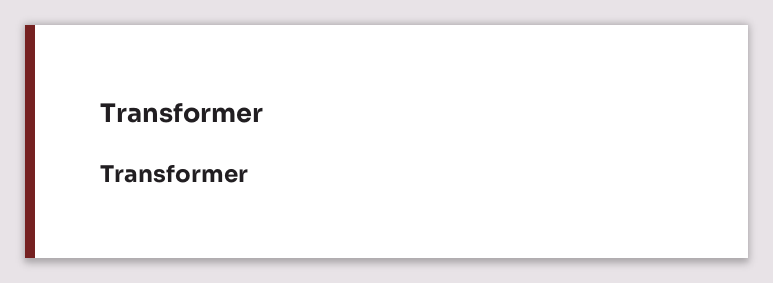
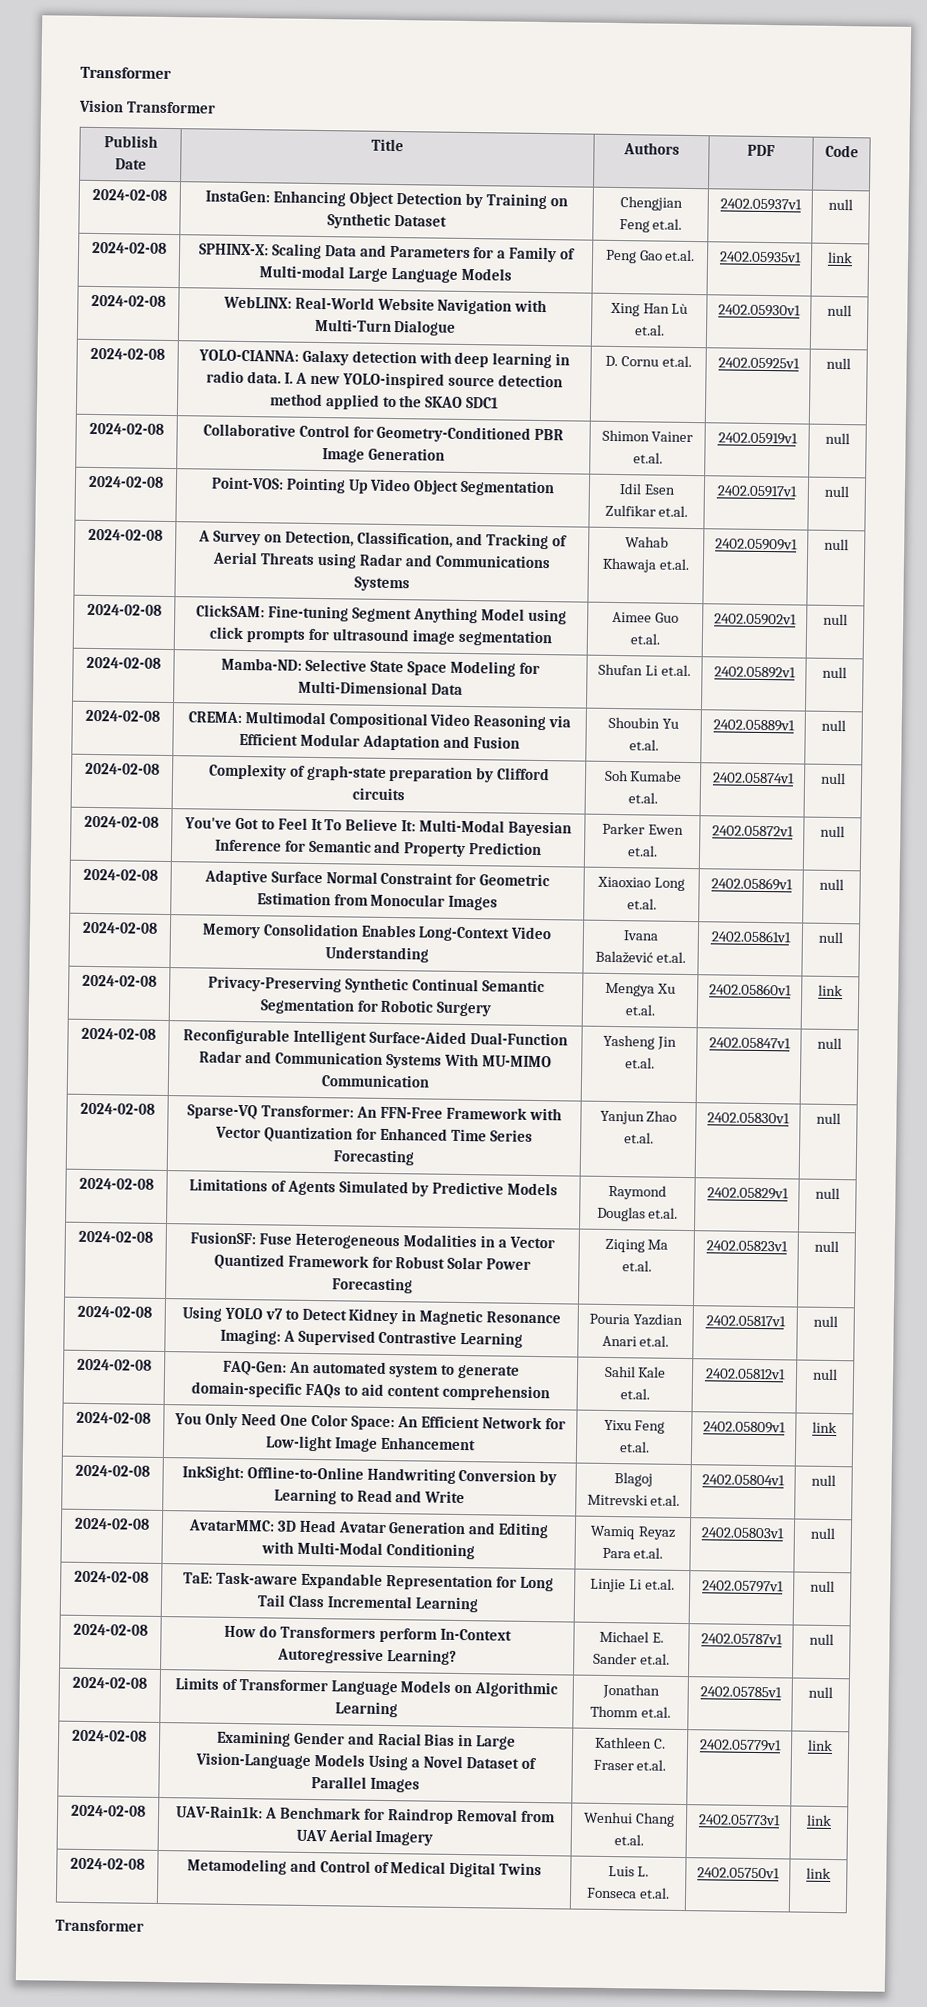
[100,103,263,123] [100,164,248,183] Transformer // Transformer -> [80,66,172,79] [78,99,217,114] [103,135,158,148] [114,158,147,170] [371,138,404,152] [622,142,680,155] [746,144,775,157] [824,144,859,158] [92,188,167,201] [205,190,568,210] [327,213,447,229] [619,196,683,211] [618,218,683,233] [719,198,802,211] [827,198,853,211] [92,241,167,254] [198,243,577,263] [259,265,512,283] [604,249,696,264] [718,251,802,264] [826,251,853,264] [91,294,166,307] [222,295,548,315] [314,318,457,336] [609,302,689,317] [633,324,665,336] [717,304,801,317] [826,304,852,317] [90,347,165,360] [197,349,571,369] [206,370,563,389] [269,393,500,410] [605,355,692,368] [717,357,800,370] [825,357,851,370] [89,422,164,435] [202,423,565,443] [322,447,445,463] [601,429,694,443] [632,452,663,464] [717,432,798,445] [824,432,850,445] [88,475,164,488] [210,476,556,497] [619,483,675,495] [604,504,689,517] [716,485,797,498] [823,485,849,498] [88,528,163,541] [198,530,568,550] [212,551,551,569] [353,576,410,592] [624,536,669,548] [602,557,689,573] [714,538,798,551] [823,538,849,551] [87,603,162,616] [196,604,567,625] [209,626,553,647] [612,611,679,623] [629,633,660,645] [713,613,797,626] [822,613,848,626] [86,656,161,669] [221,657,540,677] [298,680,463,695] [598,663,691,677] [713,666,796,679] [821,666,847,679] [85,709,160,722] [187,711,572,731] [239,732,520,751] [608,716,679,729] [628,739,659,751] [712,719,795,732] [820,719,846,732] [85,762,160,775] [207,763,551,783] [352,787,405,801] [604,769,683,782] [627,792,658,804] [711,772,795,784] [819,772,846,785] [84,815,159,828] [183,817,573,837] [214,839,543,858] [602,822,684,835] [626,845,658,857] [711,825,794,837] [819,825,845,838] [83,868,158,881] [203,869,551,887] [256,892,499,911] [597,876,685,891] [626,898,657,910] [710,877,793,891] [818,878,844,891] [82,921,158,934] [201,923,553,942] [324,946,429,963] [622,930,658,941] [595,950,686,964] [710,930,791,943] [817,931,843,944] [82,974,157,987] [208,975,545,994] [259,998,493,1017] [605,982,676,997] [624,1004,656,1016] [708,983,792,996] [817,984,843,997] [81,1027,156,1040] [183,1028,568,1046] [199,1050,552,1069] [320,1074,430,1088] [603,1034,677,1050] [624,1057,655,1069] [708,1037,791,1049] [816,1037,842,1050] [80,1102,155,1115] [187,1104,562,1121] [215,1126,533,1143] [333,1149,415,1166] [599,1110,678,1125] [623,1132,654,1144] [706,1112,790,1124] [815,1112,841,1125] [79,1177,154,1190] [188,1178,559,1197] [607,1184,667,1200] [596,1206,679,1222] [706,1187,789,1200] [814,1187,840,1200] [78,1230,153,1243] [190,1231,555,1250] [213,1253,532,1270] [332,1277,413,1294] [604,1238,669,1253] [621,1260,652,1272] [705,1240,788,1252] [813,1240,839,1253] [77,1305,152,1318] [181,1306,562,1326] [219,1328,524,1348] [589,1313,683,1326] [601,1335,670,1347] [705,1315,786,1327] [812,1315,838,1328] [77,1358,152,1371] [221,1360,521,1379] [191,1381,550,1402] [603,1365,667,1378] [619,1388,650,1400] [704,1368,786,1380] [811,1368,838,1381] [76,1411,151,1424] [174,1412,566,1431] [265,1435,476,1452] [603,1419,666,1434] [618,1441,650,1453] [702,1421,786,1434] [811,1421,837,1434] [75,1464,150,1477] [181,1465,558,1486] [273,1488,466,1505] [613,1472,653,1487] [586,1493,681,1506] [701,1474,785,1486] [810,1474,836,1487] [74,1517,150,1530] [187,1519,550,1539] [261,1541,475,1560] [590,1525,675,1540] [601,1547,664,1559] [700,1527,784,1539] [809,1527,835,1540] [74,1570,149,1583] [183,1571,554,1592] [257,1594,479,1613] [590,1578,675,1593] [701,1580,784,1593] [809,1580,835,1593] [73,1623,148,1636] [224,1625,512,1643] [277,1647,457,1665] [599,1630,664,1643] [593,1652,670,1665] [700,1633,783,1645] [808,1633,834,1646] [72,1676,147,1689] [174,1677,559,1698] [335,1701,398,1718] [601,1683,660,1699] [590,1705,671,1718] [699,1686,782,1698] [807,1686,833,1699] [72,1729,147,1742] [216,1730,517,1750] [195,1752,537,1771] [311,1776,420,1793] [595,1736,666,1749] [592,1759,667,1771] [698,1739,782,1752] [806,1739,833,1752] [71,1804,146,1817] [176,1805,556,1824] [295,1829,434,1846] [584,1811,675,1827] [613,1834,644,1846] [697,1814,781,1826] [805,1814,832,1827] [70,1857,145,1870] [186,1858,543,1878] [607,1866,650,1877] [586,1887,670,1899] [696,1867,780,1879] [805,1867,831,1880] [55,1919,144,1932] Transformer // Vision Transformer // Publish Date | Title | Authors | PDF | Code // 2024-02-08 | InstaGen: Enhancing Object Detection by Training on Synthetic Dataset | Chengjian Feng et.al. | 2402.05937v1 | null // 2024-02-08 | SPHINX-X: Scaling Data and Parameters for a Family of Multi-modal Large Language Models | Peng Gao et.al. | 2402.05935v1 | link // 2024-02-08 | WebLINX: Real-World Website Navigation with Multi-Turn Dialogue | Xing Han Lù et.al. | 2402.05930v1 | null // 2024-02-08 | YOLO-CIANNA: Galaxy detection with deep learning in radio data. I. A new YOLO-inspired source detection method applied to the SKAO SDC1 | D. Cornu et.al. | 2402.05925v1 | null // 2024-02-08 | Collaborative Control for Geometry-Conditioned PBR Image Generation | Shimon Vainer et.al. | 2402.05919v1 | null // 2024-02-08 | Point-VOS: Pointing Up Video Object Segmentation | Idil Esen Zulfikar et.al. | 2402.05917v1 | null // 2024-02-08 | A Survey on Detection, Classification, and Tracking of Aerial Threats using Radar and Communications Systems | Wahab Khawaja et.al. | 2402.05909v1 | null // 2024-02-08 | ClickSAM: Fine-tuning Segment Anything Model using click prompts for ultrasound image segmentation | Aimee Guo et.al. | 2402.05902v1 | null // 2024-02-08 | Mamba-ND: Selective State Space Modeling for Multi-Dimensional Data | Shufan Li et.al. | 2402.05892v1 | null // 2024-02-08 | CREMA: Multimodal Compositional Video Reasoning via Efficient Modular Adaptation and Fusion | Shoubin Yu et.al. | 2402.05889v1 | null // 2024-02-08 | Complexity of graph-state preparation by Clifford circuits | Soh Kumabe et.al. | 2402.05874v1 | null // 2024-02-08 | You've Got to Feel It To Believe It: Multi-Modal Bayesian Inference for Semantic and Property Prediction | Parker Ewen et.al. | 2402.05872v1 | null // 2024-02-08 | Adaptive Surface Normal Constraint for Geometric Estimation from Monocular Images | Xiaoxiao Long et.al. | 2402.05869v1 | null // 2024-02-08 | Memory Consolidation Enables Long-Context Video Understanding | Ivana Balažević et.al. | 2402.05861v1 | null // 2024-02-08 | Privacy-Preserving Synthetic Continual Semantic Segmentation for Robotic Surgery | Mengya Xu et.al. | 2402.05860v1 | link // 2024-02-08 | Reconfigurable Intelligent Surface-Aided Dual-Function Radar and Communication Systems With MU-MIMO Communication | Yasheng Jin et.al. | 2402.05847v1 | null // 2024-02-08 | Sparse-VQ Transformer: An FFN-Free Framework with Vector Quantization for Enhanced Time Series Forecasting | Yanjun Zhao et.al. | 2402.05830v1 | null // 2024-02-08 | Limitations of Agents Simulated by Predictive Models | Raymond Douglas et.al. | 2402.05829v1 | null // 2024-02-08 | FusionSF: Fuse Heterogeneous Modalities in a Vector Quantized Framework for Robust Solar Power Forecasting | Ziqing Ma et.al. | 2402.05823v1 | null // 2024-02-08 | Using YOLO v7 to Detect Kidney in Magnetic Resonance Imaging: A Supervised Contrastive Learning | Pouria Yazdian Anari et.al. | 2402.05817v1 | null // 2024-02-08 | FAQ-Gen: An automated system to generate domain-specific FAQs to aid content comprehension | Sahil Kale et.al. | 2402.05812v1 | null // 2024-02-08 | You Only Need One Color Space: An Efficient Network for Low-light Image Enhancement | Yixu Feng et.al. | 2402.05809v1 | link // 2024-02-08 | InkSight: Offline-to-Online Handwriting Conversion by Learning to Read and Write | Blagoj Mitrevski et.al. | 2402.05804v1 | null // 2024-02-08 | AvatarMMC: 3D Head Avatar Generation and Editing with Multi-Modal Conditioning | Wamiq Reyaz Para et.al. | 2402.05803v1 | null // 2024-02-08 | TaE: Task-aware Expandable Representation for Long Tail Class Incremental Learning | Linjie Li et.al. | 2402.05797v1 | null // 2024-02-08 | How do Transformers perform In-Context Autoregressive Learning? | Michael E. Sander et.al. | 2402.05787v1 | null // 2024-02-08 | Limits of Transformer Language Models on Algorithmic Learning | Jonathan Thomm et.al. | 2402.05785v1 | null // 2024-02-08 | Examining Gender and Racial Bias in Large Vision-Language Models Using a Novel Dataset of Parallel Images | Kathleen C. Fraser et.al. | 2402.05779v1 | link // 2024-02-08 | UAV-Rain1k: A Benchmark for Raindrop Removal from UAV Aerial Imagery | Wenhui Chang et.al. | 2402.05773v1 | link // 2024-02-08 | Metamodeling and Control of Medical Digital Twins | Luis L. Fonseca et.al. | 2402.05750v1 | link // Transformer

